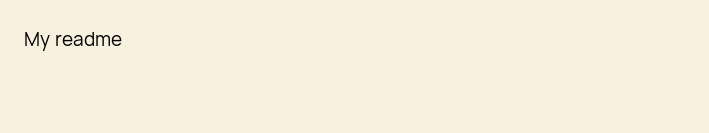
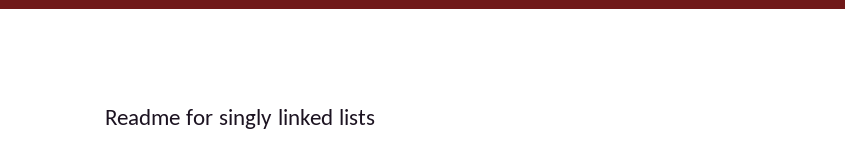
[24,32,123,51] My readme -> [105,109,375,129] Readme for singly linked lists

